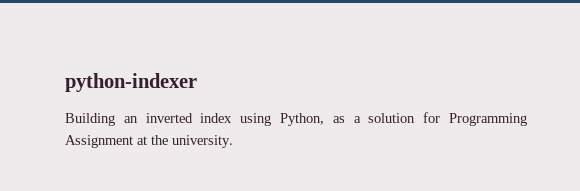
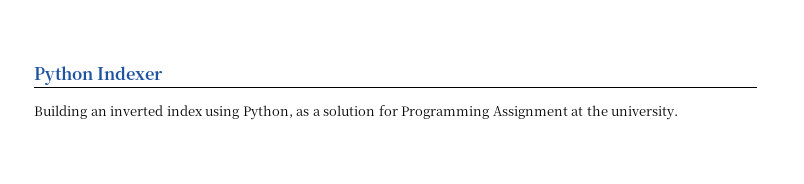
[65,73,197,92] python-indexer -> [34,66,164,85] Python Indexer

